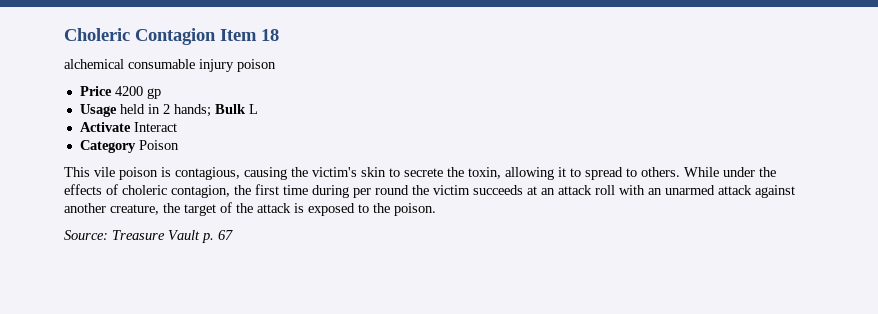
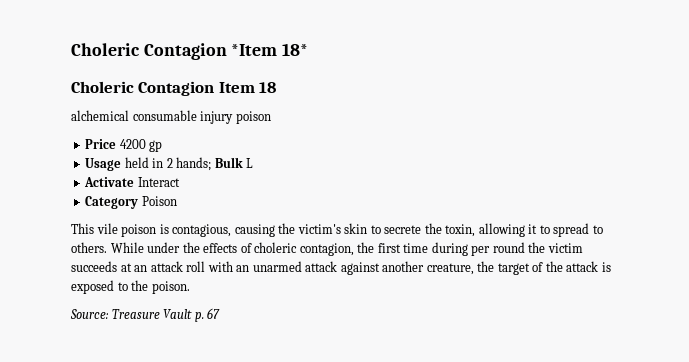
[64,28,216,45] Choleric Contagion -> [71,43,309,60] [71,81,215,96] Choleric Contagion *Item 18* // Choleric Contagion

